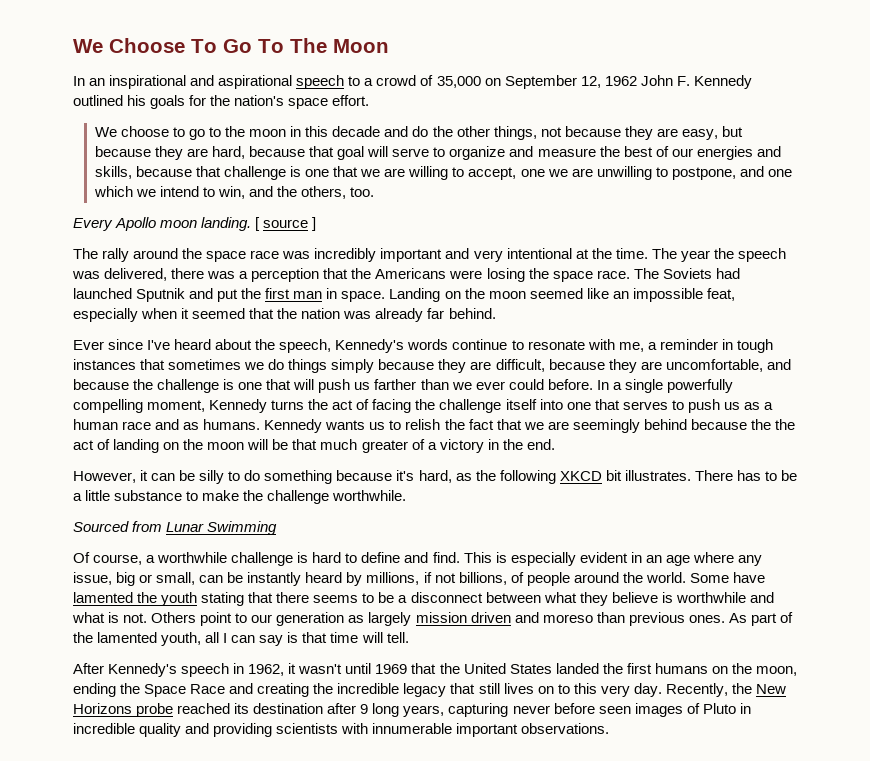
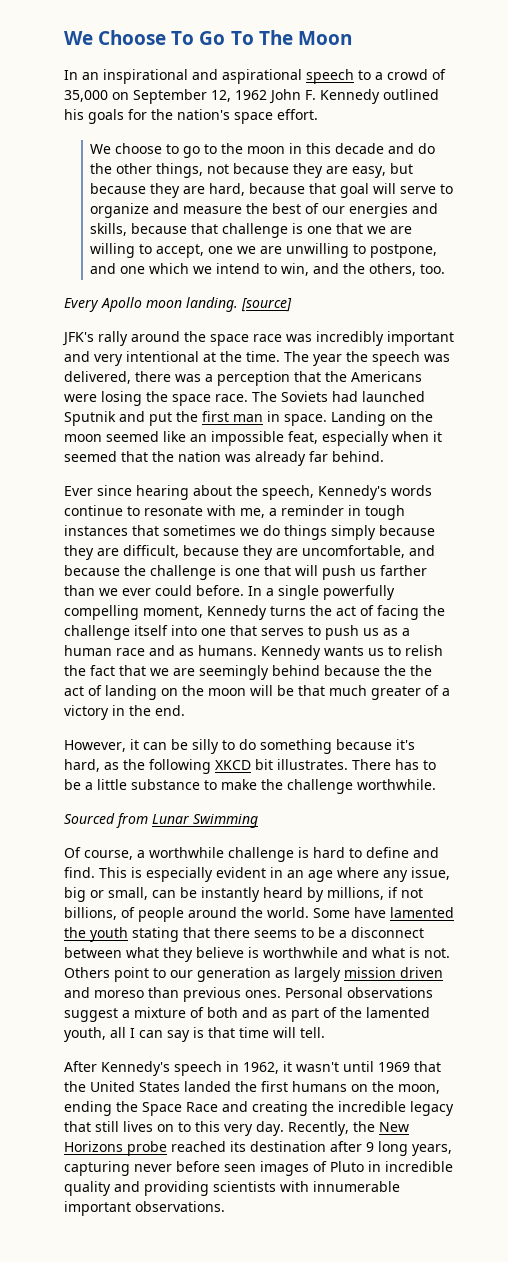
[255,217,317,231] [73,248,98,259] [ source ] // The -> [241,298,292,312] [62,332,94,346] [source] // JFK's
[147,339,212,350] I've heard -> [136,485,189,500] hearing
[728,613,747,623] As -> [285,987,433,998] [64,1007,287,1022] Personal observations suggest a mixture of both and as

